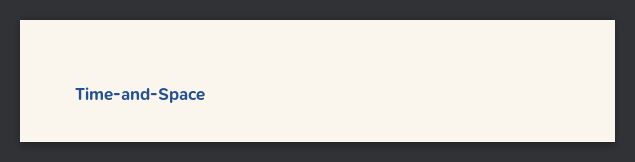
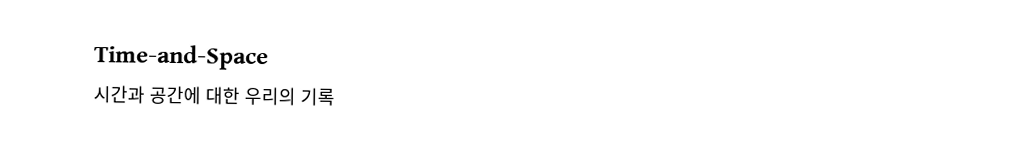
(205, 95) none -> [93,85,335,106] // 시간과 공간에 대한 우리의 기록

